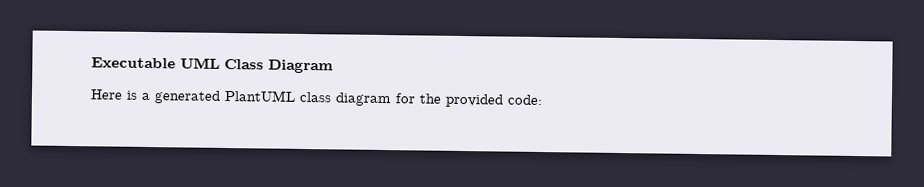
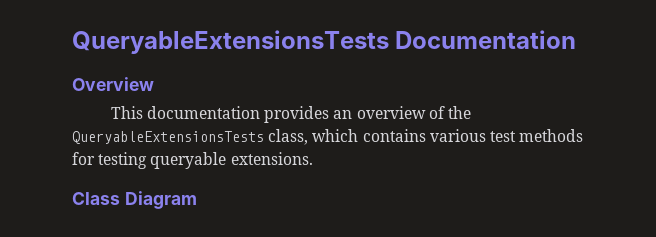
[91,57,334,74] [90,89,542,108] Executable UML Class Diagram // Here is a generated PlantUML class diagram for the provided code: -> [72,30,577,54] [72,77,154,91] [110,106,472,123] [72,129,584,145] [72,152,313,169] [72,191,197,209] QueryableExtensionsTests Documentation // Overview // This documentation provides an overview of the QueryableExtensionsTests class, which contains various test methods for testing queryable extensions. // Class Diagram

